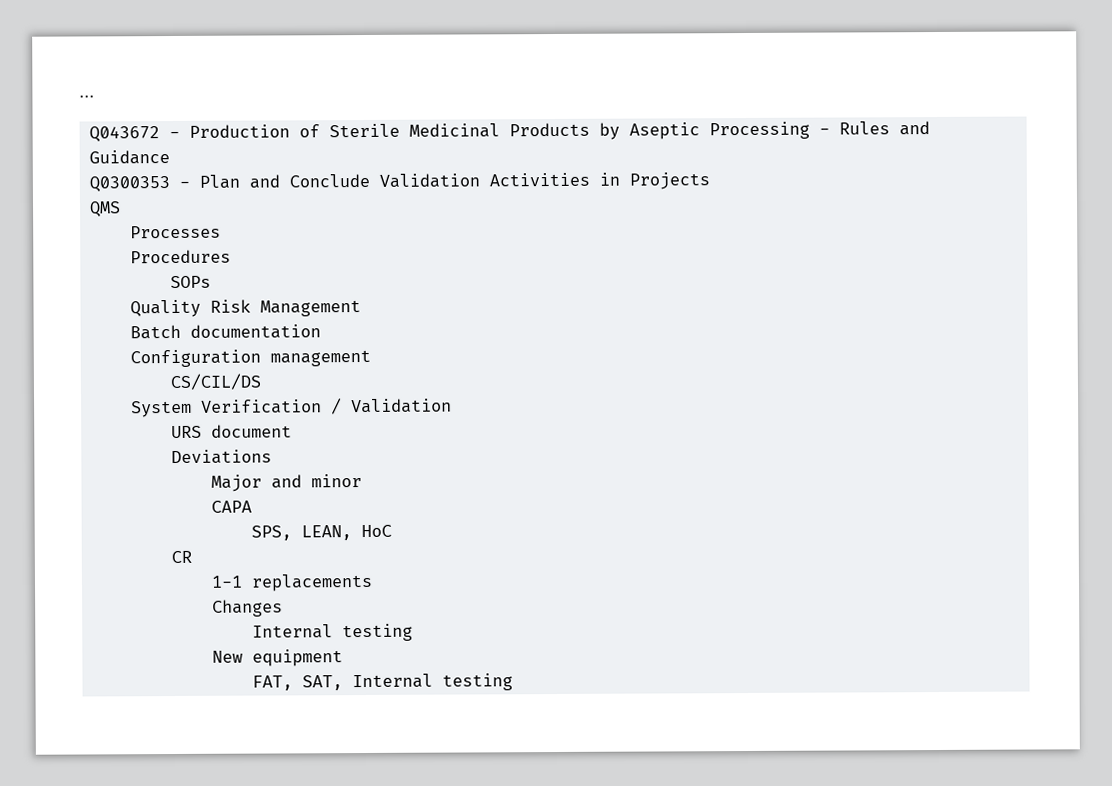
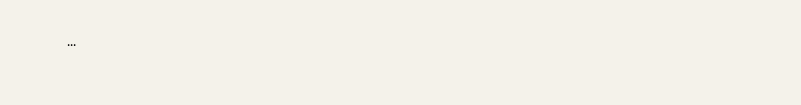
[88,121,930,142] [88,150,170,165] [88,172,710,192] [88,201,121,217] [129,225,221,239] [129,249,231,264] [169,275,211,289] [129,299,361,318] [129,324,321,340] [129,349,371,368] [169,373,261,391] [130,398,452,418] [170,424,292,439] [170,449,272,465] [210,474,362,492] [210,500,252,513] [250,524,392,541] [170,550,192,564] [210,573,373,592] [211,599,283,617] [251,623,413,642] [211,649,343,667] [251,673,513,691] // Q043672 - Production of Sterile Medicinal Products by Aseptic Processing - Rules and Guidance // Q0300353 - Plan and Conclude Validation Activities in Projects // QMS // Processes // Procedures // SOPs // Quality Risk Management // Batch documentation // Configuration management // CS/CIL/DS // System Verification / Validation // URS document // Deviations // Major and minor // CAPA // SPS, LEAN, HoC // CR // 1-1 replacements // Changes // Internal testing // New equipment // FAT, SAT, Internal testing -> (76, 45) none

